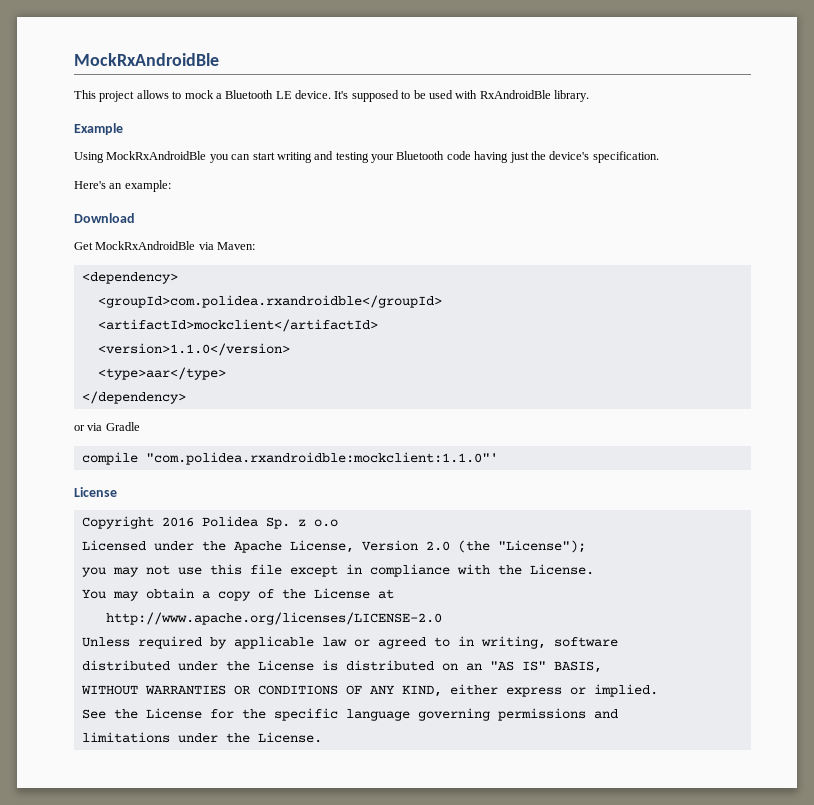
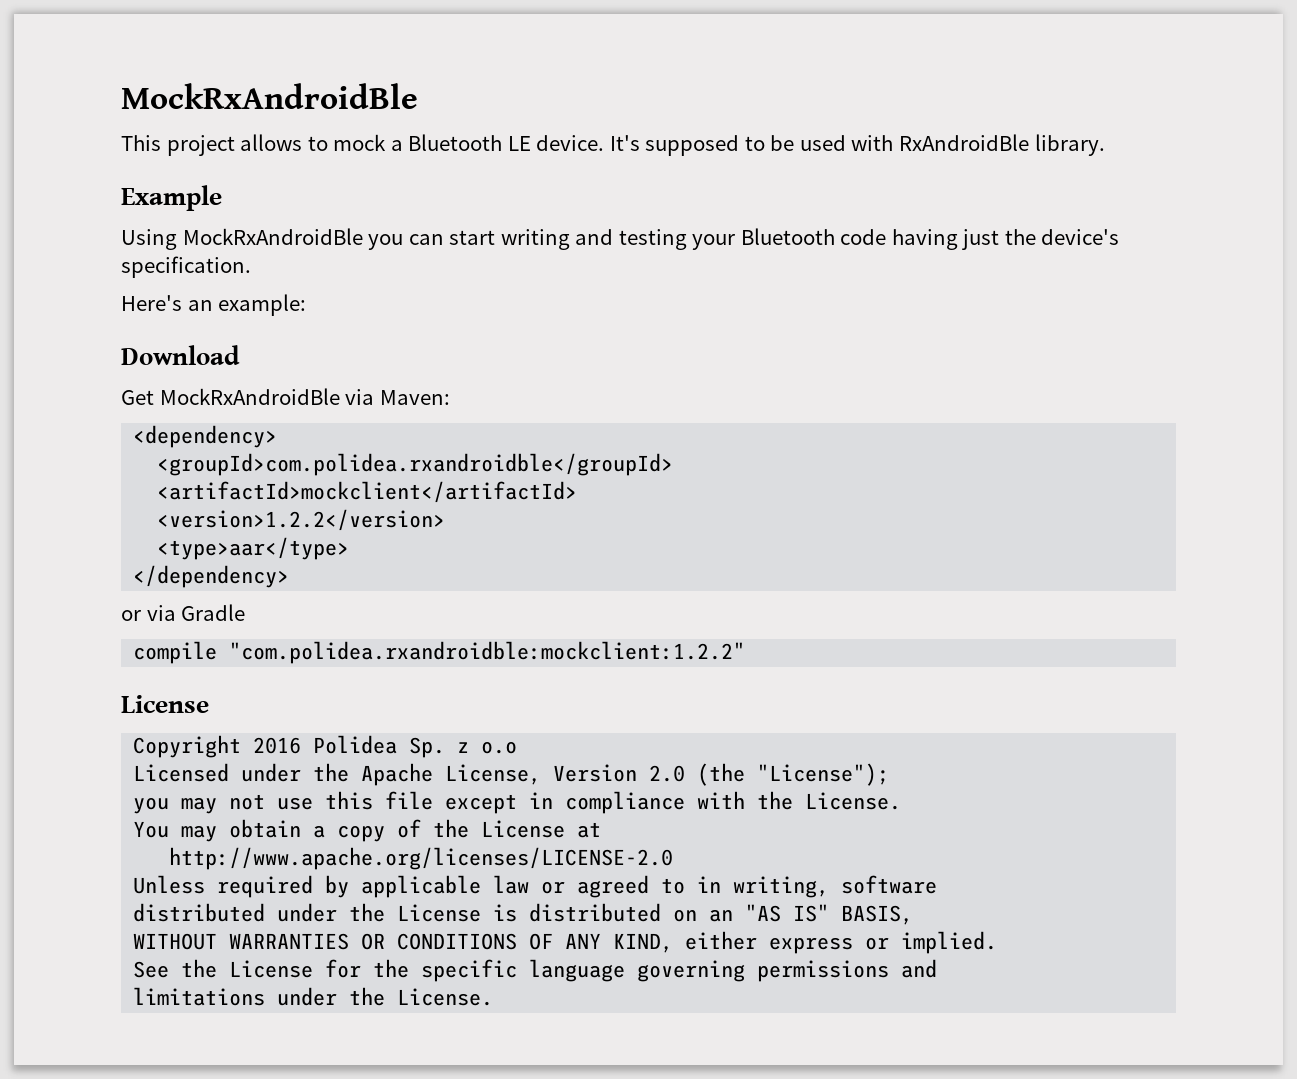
[97,343,290,356] <version>1.1.0</version> -> [157,509,446,531] <version>1.2.2</version>
[145,452,498,465] "com.polidea.rxandroidble:mockclient:1.1.0"' -> [229,641,746,664] "com.polidea.rxandroidble:mockclient:1.2.2"

